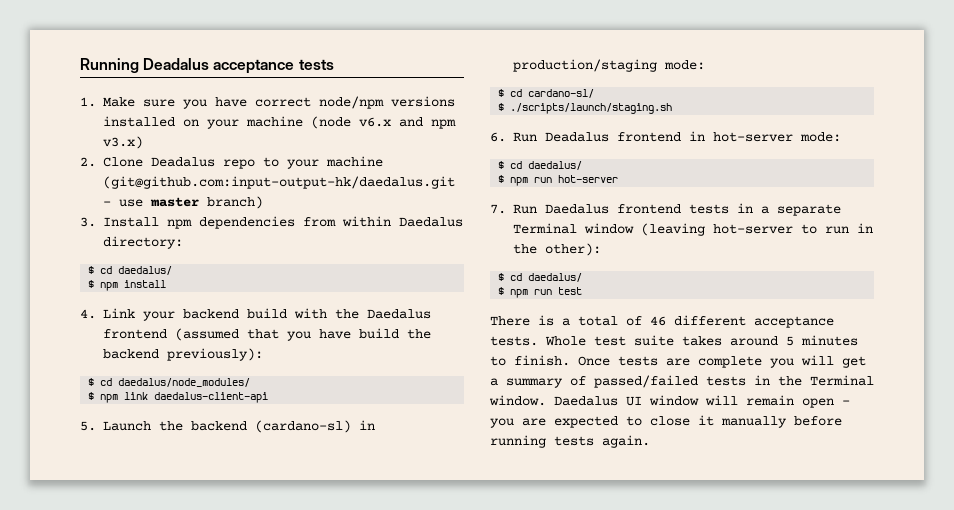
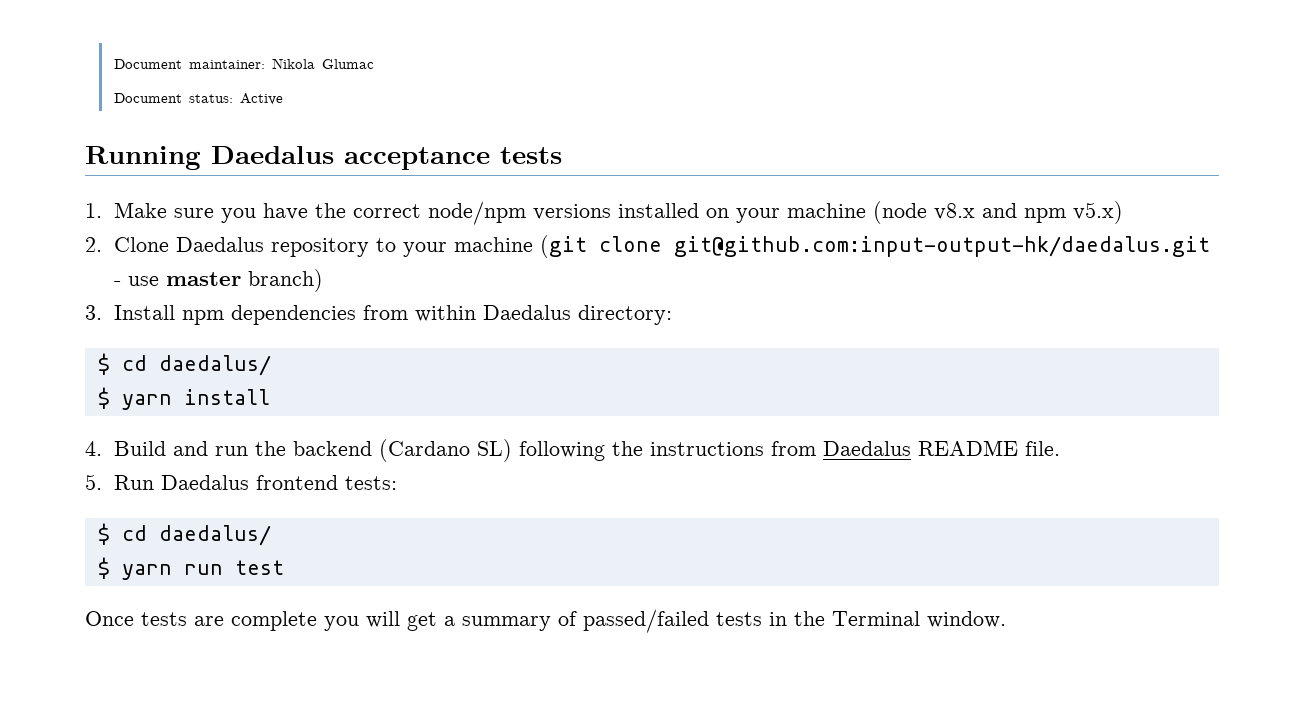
[80,58,210,73] Running Deadalus -> [114,58,375,69] [114,93,284,105] [85,146,334,170] Document maintainer: Nikola Glumac // Document status: Active // Running Daedalus
(247, 102) none -> [315,203,347,218] the
[359,117,391,127] v6.x -> [934,203,976,220] v8.x
[103,136,143,149] v3.x) -> [1073,201,1124,224] v5.x)
[151,157,255,169] Deadalus repo -> [176,237,370,257] Daedalus repository
[103,176,455,189] (git@github.com:input-output-hk/daedalus.git -> [540,235,1211,258] (git clone git@github.com:input-output-hk/daedalus.git
[100,282,119,291] npm -> [121,394,172,410] yarn
[103,308,431,321] [103,328,431,341] [103,348,263,361] [88,378,251,387] [88,392,269,403] [80,420,375,433] [513,59,705,72] [498,89,595,98] [498,103,673,114] [490,131,841,142] [498,161,583,170] [498,175,619,186] [490,203,841,216] [513,223,873,236] [513,243,601,256] [498,273,583,282] [498,287,583,298] [490,315,834,328] [490,335,858,346] [490,355,570,366] Link your backend build with the Daedalus frontend (assumed that you have build the backend previously): // $ cd daedalus/node_modules/ // $ npm link daedalus-client-api // 5. Launch the backend (cardano-sl) in production/staging mode: // $ cd cardano-sl/ // $ ./scripts/launch/staging.sh // 6. Run Deadalus frontend in hot-server mode: // $ cd daedalus/ // $ npm run hot-server // 7. Run Daedalus frontend tests in a separate Terminal window (leaving hot-server to run in the other): // $ cd daedalus/ // $ npm run test // There is a total of 46 different acceptance tests. Whole test suite takes around 5 minutes to finish. -> [114,439,1061,462] [85,474,398,490] [97,523,271,546] [97,557,284,580] Build and run the backend (Cardano SL) following the instructions from Daedalus README file. // 5. Run Daedalus frontend tests: // $ cd daedalus/ // $ yarn run test //
[554,395,850,408] [490,415,842,428] [490,435,650,448] Daedalus UI window will remain open - you are expected to close it manually before running tests again. -> (1006, 619) none

